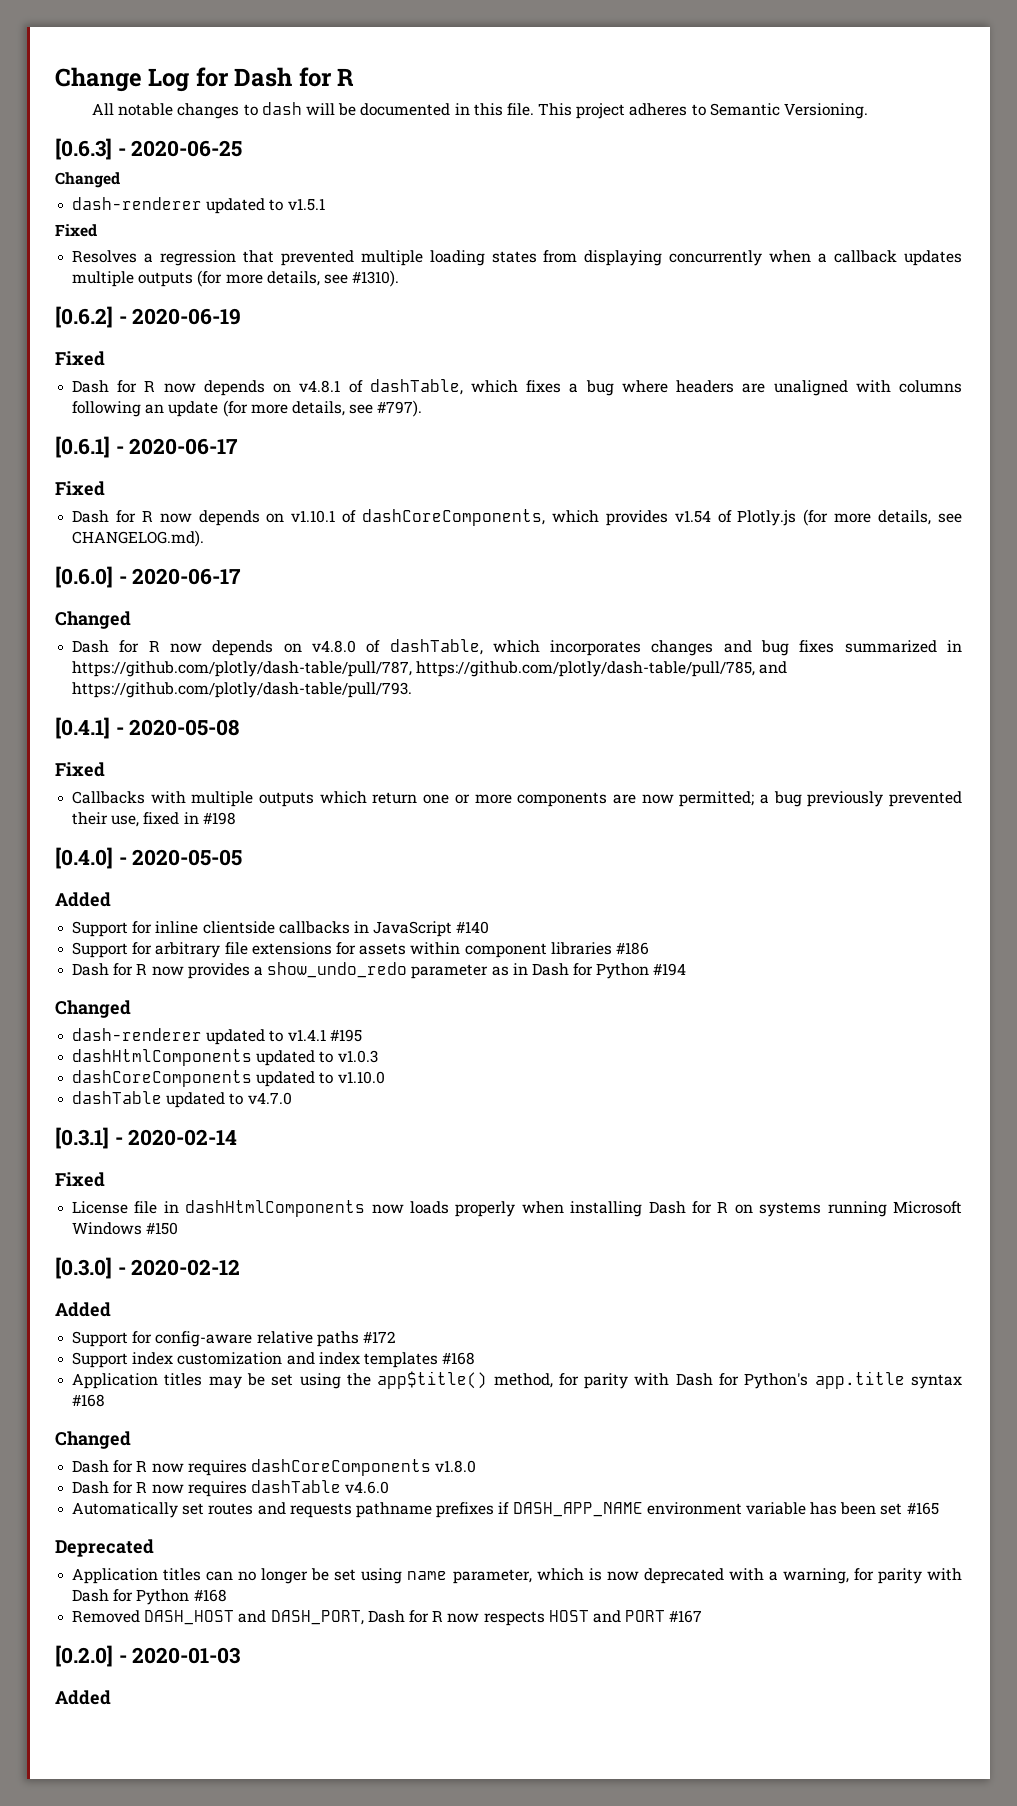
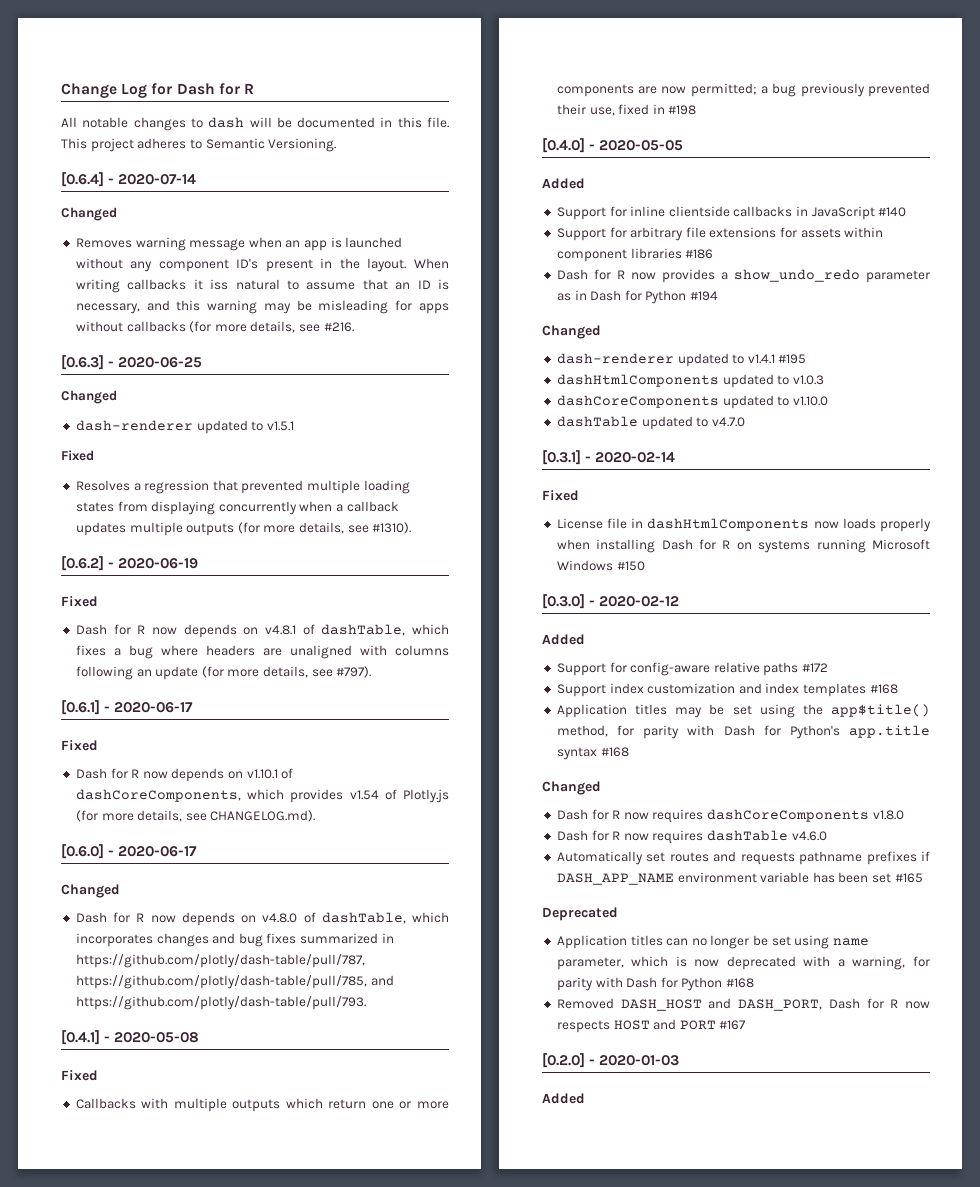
(868, 111) none -> [61,172,197,187] [61,207,117,221] [75,237,403,251] [75,258,449,272] [75,279,450,293] [75,300,449,314] [75,321,354,333] // [0.6.4] - 2020-07-14 // Changed // Removes warning message when an app is launched without any component ID's present in the layout. When writing callbacks it iss natural to assume that an ID is necessary, and this warning may be misleading for apps without callbacks (for more details, see #216.

